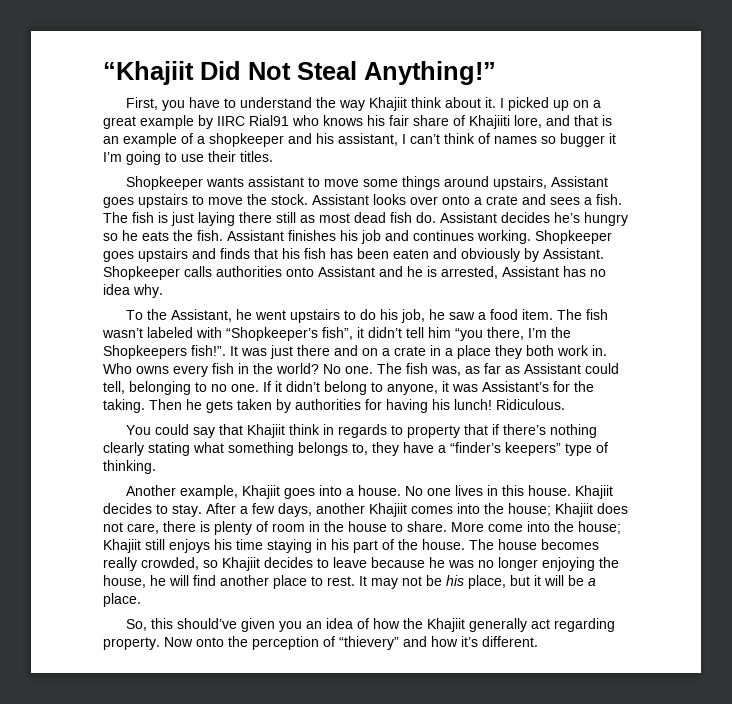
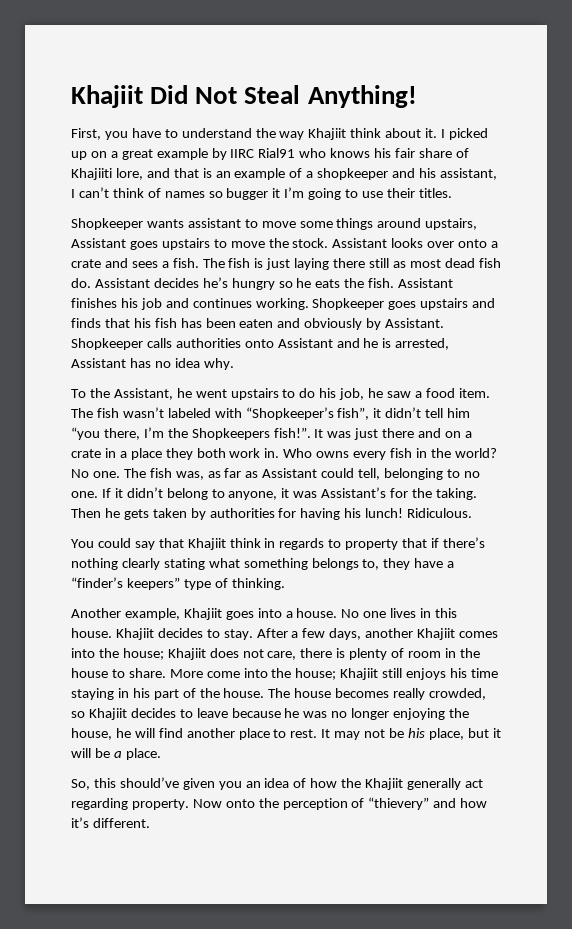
[103,61,194,85] “Khajiit -> [71,85,143,108] Khajiit
[364,61,496,85] Anything!” -> [307,85,417,108] Anything!

